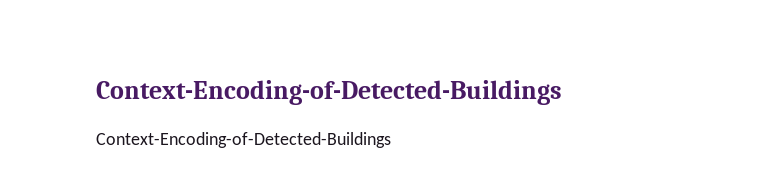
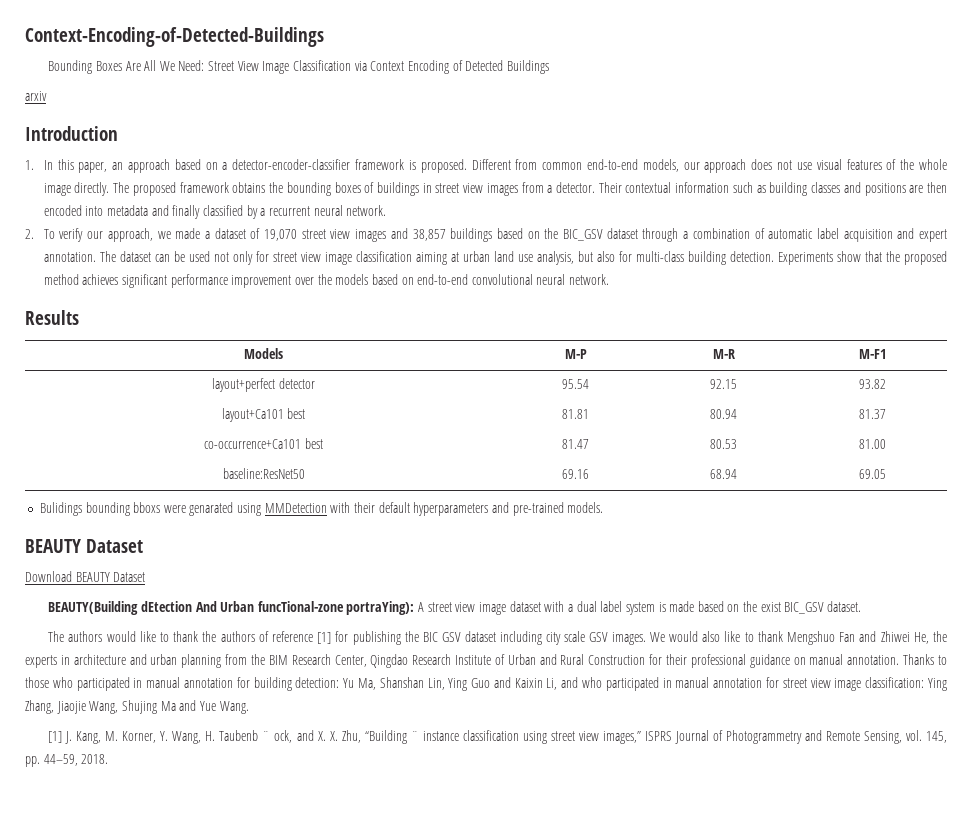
[96,132,391,148] Context-Encoding-of-Detected-Buildings -> [48,60,549,74] [25,91,47,101] [25,126,118,141] [25,159,948,173] [43,182,947,196] [43,205,387,219] [25,228,947,242] [43,251,947,265] [43,274,610,288] [25,310,79,325] [244,348,283,359] [564,349,587,359] [712,349,735,359] [858,349,886,359] [212,378,315,392] [562,379,589,389] [710,379,737,389] [858,379,886,389] [221,408,306,422] [562,409,589,419] [710,409,737,419] [858,409,886,419] [204,438,323,449] [562,439,589,449] [710,439,737,449] [858,439,886,449] [222,468,305,479] [562,469,589,479] [710,469,737,479] [858,469,886,479] [39,502,604,516] [25,539,144,553] [25,571,146,582] [48,601,862,615] [48,631,948,645] [25,654,947,668] [25,677,947,691] [25,700,249,714] [48,730,948,744] [25,754,109,767] Bounding Boxes Are All We Need: Street View Image Classification via Context Encoding of Detected Buildings // arxiv // Introduction // 1. In this paper, an approach based on a detector-encoder-classifier framework is proposed. Different from common end-to-end models, our approach does not use visual features of the whole image directly. The proposed framework obtains the bounding boxes of buildings in street view images from a detector. Their contextual information such as building classes and positions are then encoded into metadata and finally classified by a recurrent neural network. // 2. To verify our approach, we made a dataset of 19,070 street view images and 38,857 buildings based on the BIC_GSV dataset through a combination of automatic label acquisition and expert annotation. The dataset can be used not only for street view image classification aiming at urban land use analysis, but also for multi-class building detection. Experiments show that the proposed method achieves significant performance improvement over the models based on end-to-end convolutional neural network. // Results // Models | M-P | M-R | M-F1 // layout+perfect detector | 95.54 | 92.15 | 93.82 // layout+Ca101 best | 81.81 | 80.94 | 81.37 // co-occurrence+Ca101 best | 81.47 | 80.53 | 81.00 // baseline:ResNet50 | 69.16 | 68.94 | 69.05 // Bulidings bounding bboxs were genarated using MMDetection with their default hyperparameters and pre-trained models. // BEAUTY Dataset // Download BEAUTY Dataset // BEAUTY(Building dEtection And Urban funcTional-zone portraYing): A street view image dataset with a dual label system is made based on the exist BIC_GSV dataset. // The authors would like to thank the authors of reference [1] for publishing the BIC GSV dataset including city scale GSV images. We would also like to thank Mengshuo Fan and Zhiwei He, the experts in architecture and urban planning from the BIM Research Center, Qingdao Research Institute of Urban and Rural Construction for their professional guidance on manual annotation. Thanks to those who participated in manual annotation for building detection: Yu Ma, Shanshan Lin, Ying Guo and Kaixin Li, and who participated in manual annotation for street view image classification: Ying Zhang, Jiaojie Wang, Shujing Ma and Yue Wang. // [1] J. Kang, M. Korner, Y. Wang, H. Taubenb ¨ ock, and X. X. Zhu, “Building ¨ instance classification using street view images,” ISPRS Journal of Photogrammetry and Remote Sensing, vol. 145, pp. 44–59, 2018.

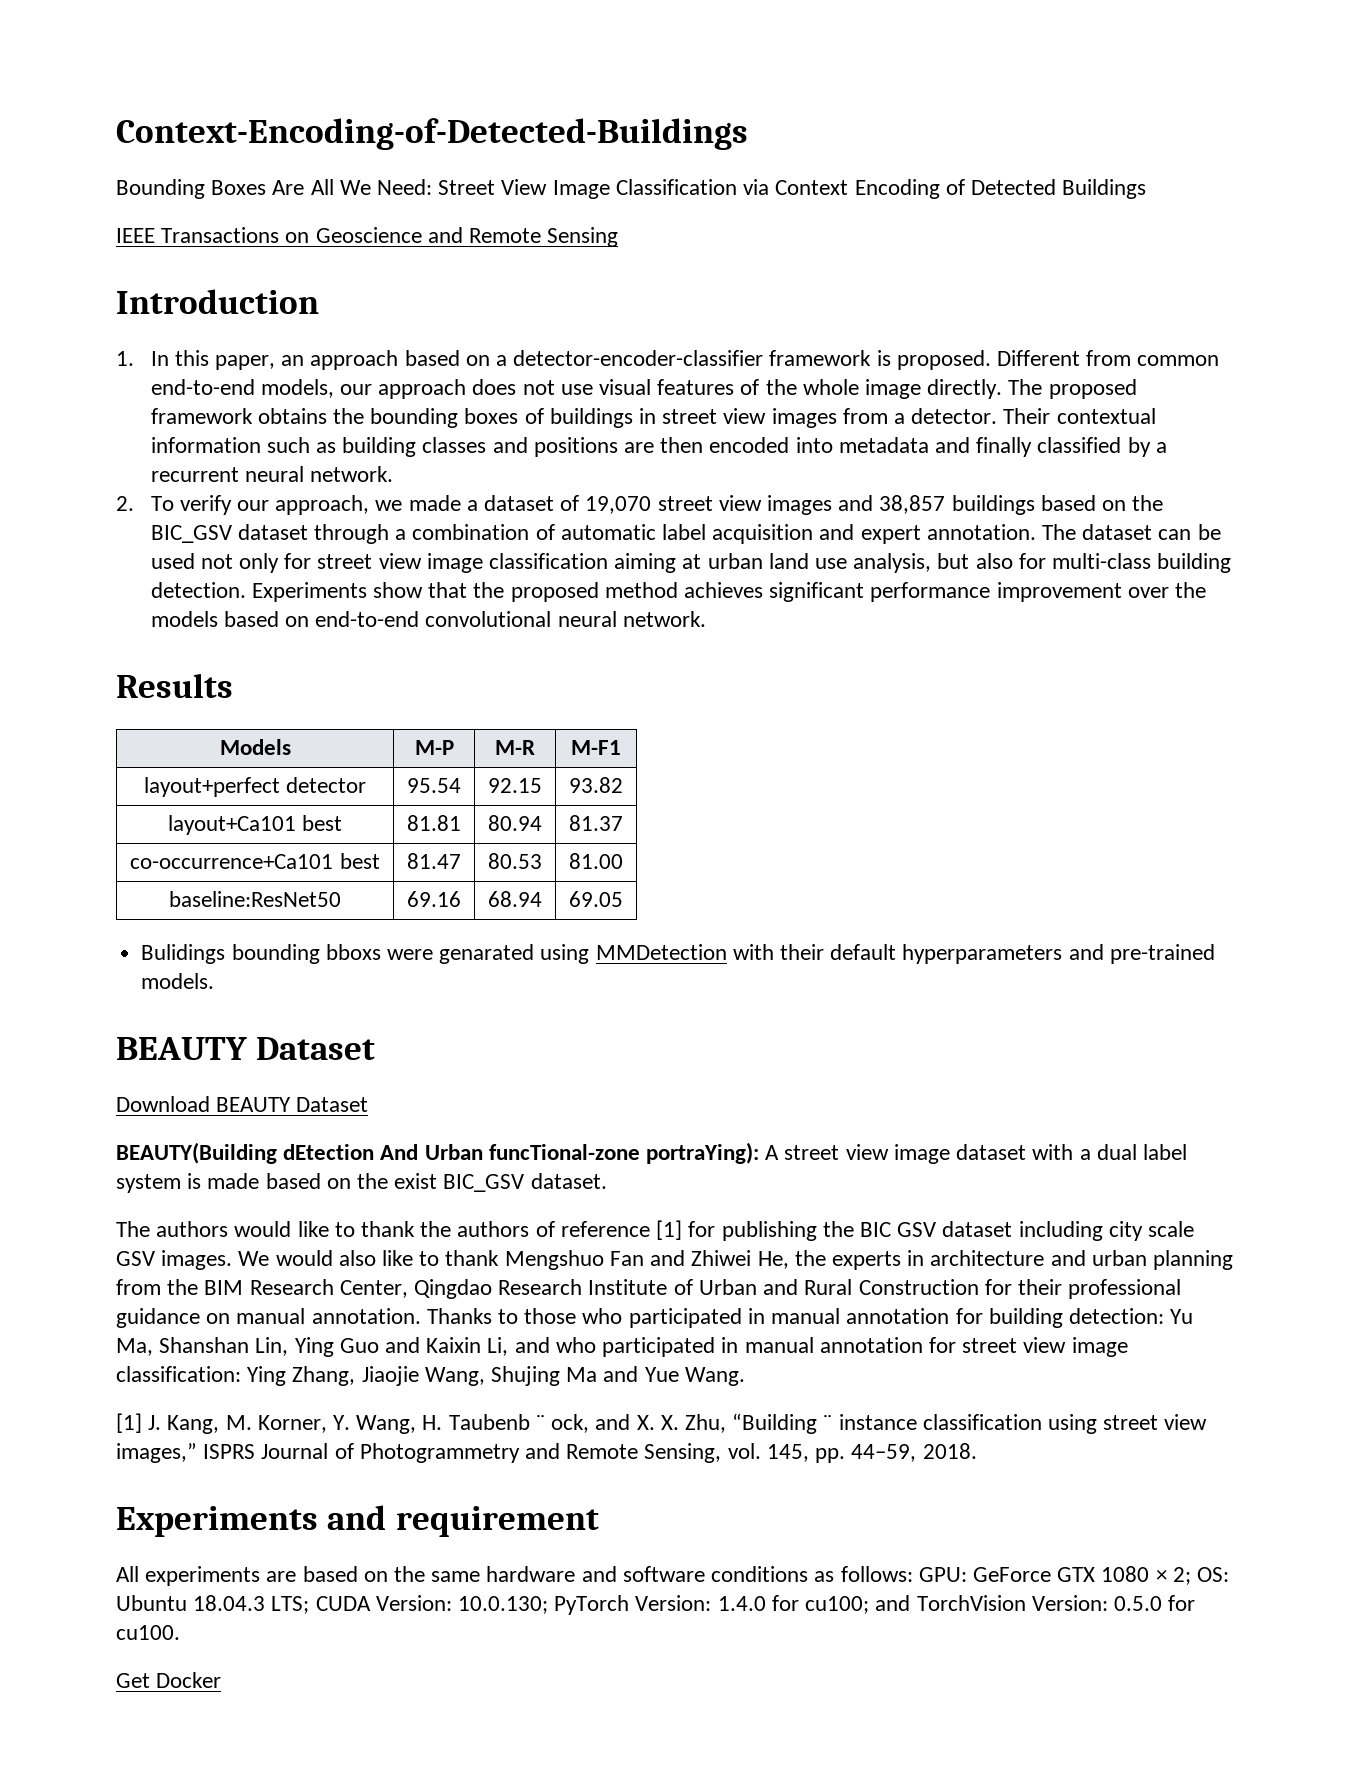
[25,91,47,101] arxiv -> [116,227,619,247] IEEE Transactions on Geoscience and Remote Sensing
(109, 759) none -> [116,1505,599,1537] [116,1566,1229,1586] [116,1595,1196,1615] [116,1625,180,1640] [116,1672,222,1688] // Experiments and requirement // All experiments are based on the same hardware and software conditions as follows: GPU: GeForce GTX 1080 × 2; OS: Ubuntu 18.04.3 LTS; CUDA Version: 10.0.130; PyTorch Version: 1.4.0 for cu100; and TorchVision Version: 0.5.0 for cu100. // Get Docker

